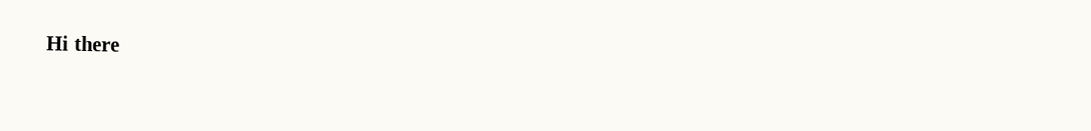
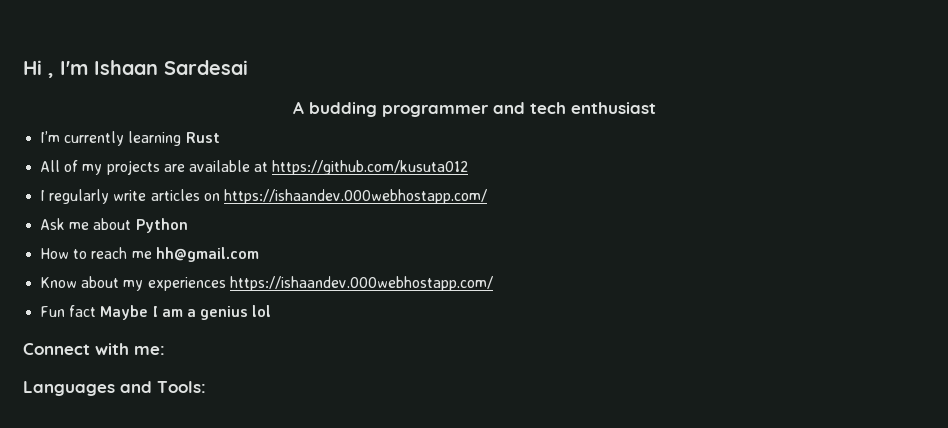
[73,35,120,52] there -> [48,60,248,78] [292,101,656,117] [40,131,220,146] [40,160,469,175] [40,189,487,204] [40,218,188,233] [40,247,259,262] [40,276,493,291] [40,305,272,320] [23,343,165,355] [23,381,206,396] , I'm Ishaan Sardesai // A budding programmer and tech enthusiast // I’m currently learning Rust // All of my projects are available at https://github.com/kusuta012 // I regularly write articles on https://ishaandev.000webhostapp.com/ // Ask me about Python // How to reach me hh@gmail.com // Know about my experiences https://ishaandev.000webhostapp.com/ // Fun fact Maybe I am a genius lol // Connect with me: // Languages and Tools:

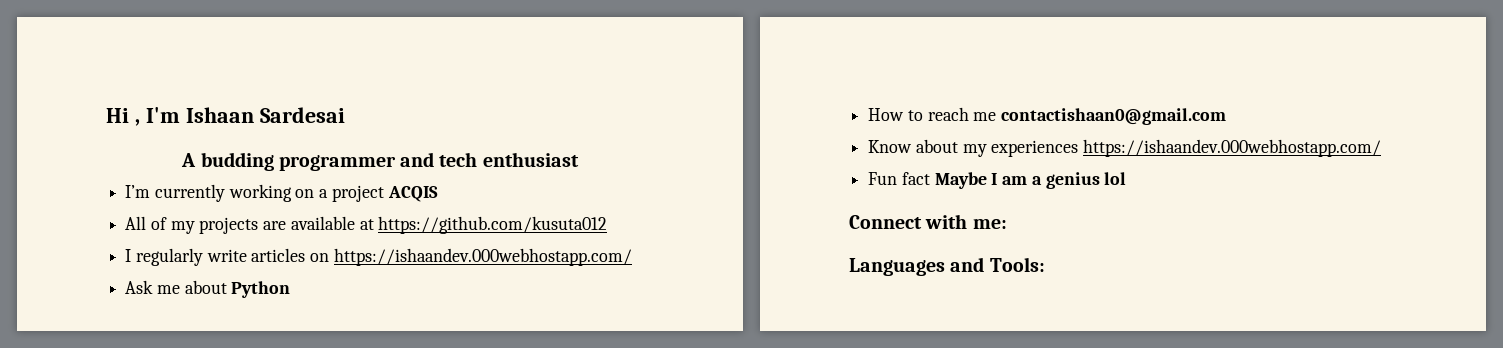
[128,131,220,146] learning Rust -> [228,184,438,202] working on a project ACQIS
[155,247,259,262] hh@gmail.com -> [1001,108,1227,125] contactishaan0@gmail.com

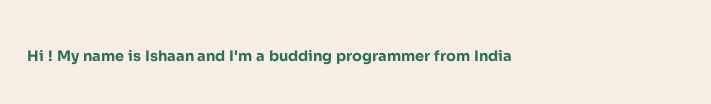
[134,107,345,126] [181,152,579,171] [125,184,438,202] [125,216,608,234] [125,248,632,266] [125,280,291,298] [868,107,1227,125] [868,139,1382,157] [868,172,1127,189] [849,214,1007,229] [849,257,1045,276] , I'm Ishaan Sardesai // A budding programmer and tech enthusiast // I’m currently working on a project ACQIS // All of my projects are available at https://github.com/kusuta012 // I regularly write articles on https://ishaandev.000webhostapp.com/ // Ask me about Python // How to reach me contactishaan0@gmail.com // Know about my experiences https://ishaandev.000webhostapp.com/ // Fun fact Maybe I am a genius lol // Connect with me: // Languages and Tools: -> [47,49,512,65] ! My name is Ishaan and I'm a budding programmer from India

